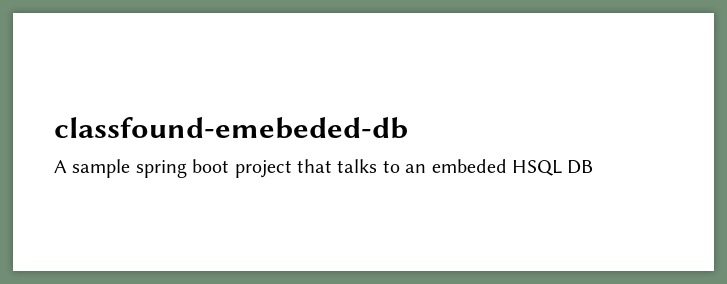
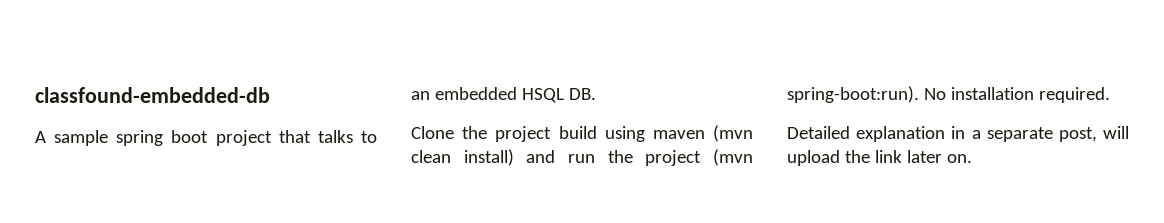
[54,117,408,139] classfound-emebeded-db -> [35,87,270,103] classfound-embedded-db
[431,159,594,176] embeded HSQL DB -> [434,87,596,103] [411,125,753,142] [411,149,753,166] [787,86,1110,103] [787,126,1129,142] [787,150,972,166] embedded HSQL DB. // Clone the project build using maven (mvn clean install) and run the project (mvn spring-boot:run). No installation required. // Detailed explanation in a separate post, will upload the link later on.

